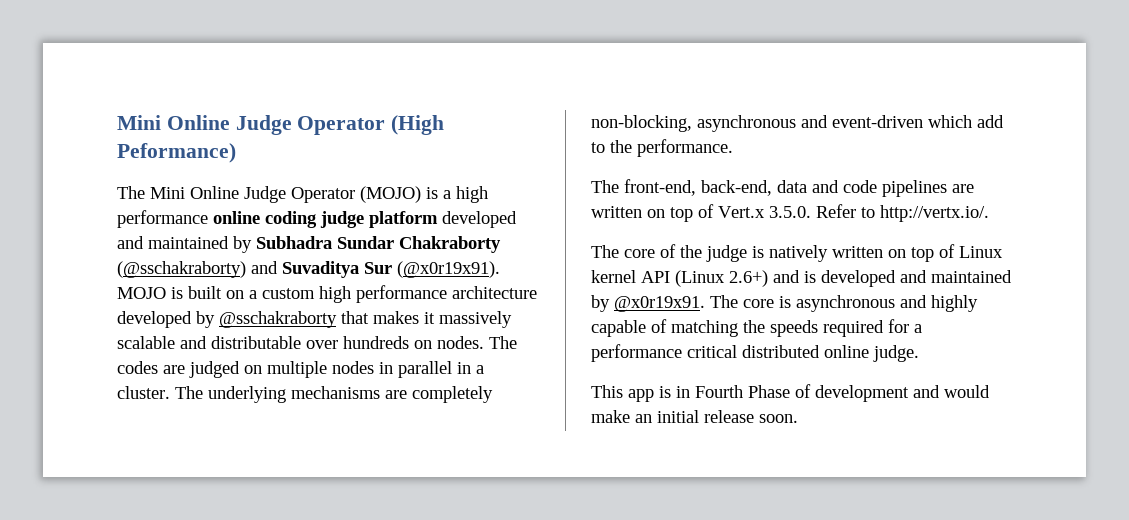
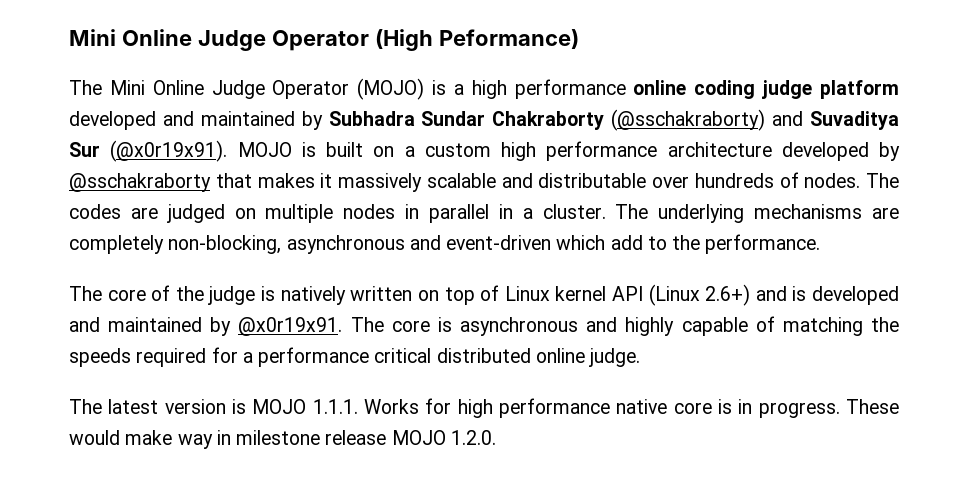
[414,340,432,349] on -> [779,172,799,188] of
[591,179,974,197] [591,204,989,222] // The front-end, back-end, data and code pipelines are written on top of Vert.x 3.5.0. Refer to http://vertx.io/. -> (821, 244) none
[591,384,990,402] [591,410,798,423] This app is in Fourth Phase of development and would make an initial release soon. -> [69,398,900,418] [69,430,496,449] The latest version is MOJO 1.1.1. Works for high performance native core is in progress. These would make way in milestone release MOJO 1.2.0.

